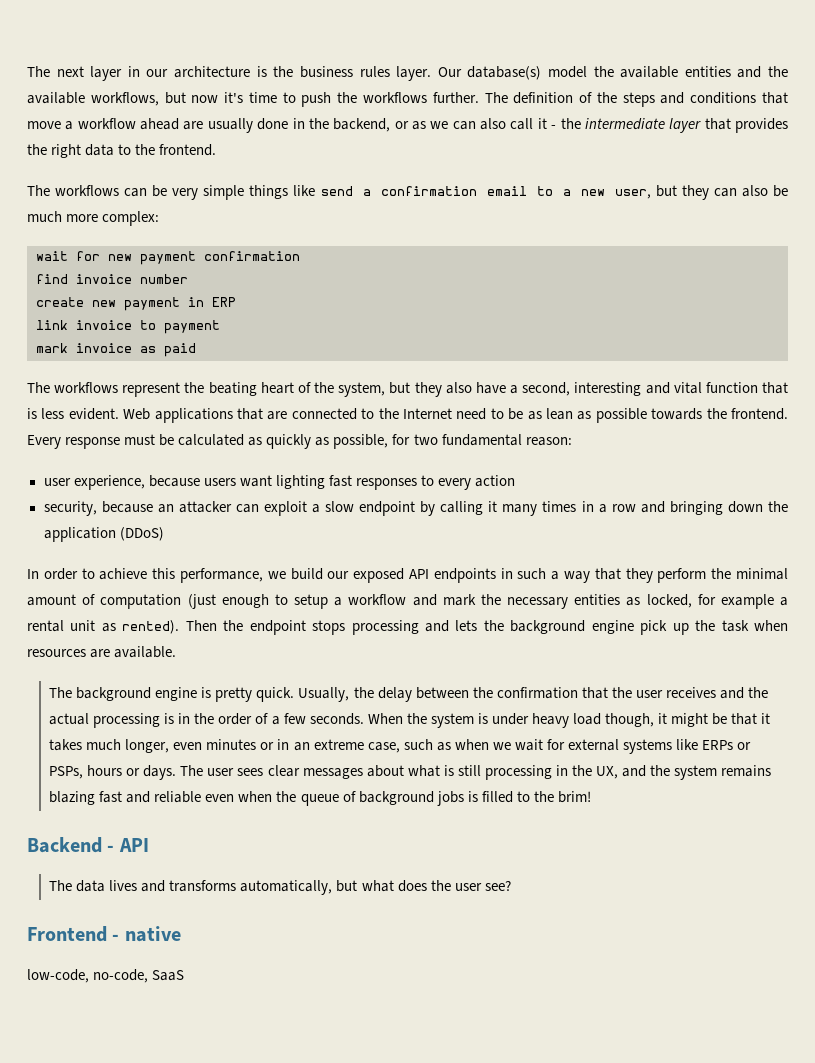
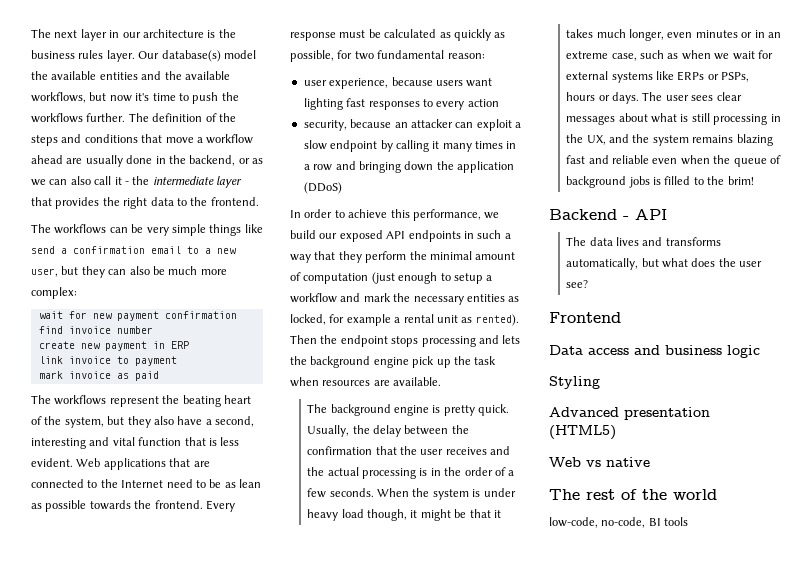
[112,926,181,942] - native -> [549,345,760,358] [549,376,600,389] [549,407,710,420] [549,425,616,440] [549,457,650,467] [549,489,717,500] // Data access and business logic // Styling // Advanced presentation (HTML5) // Web vs native // The rest of the world
[152,970,185,981] SaaS -> [648,517,689,526] BI tools

